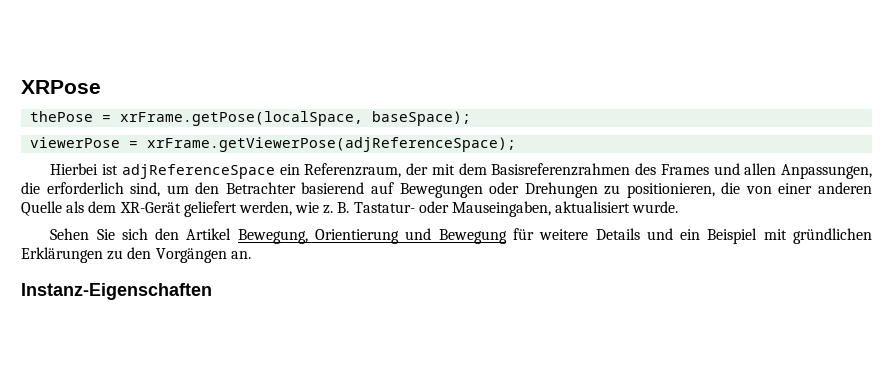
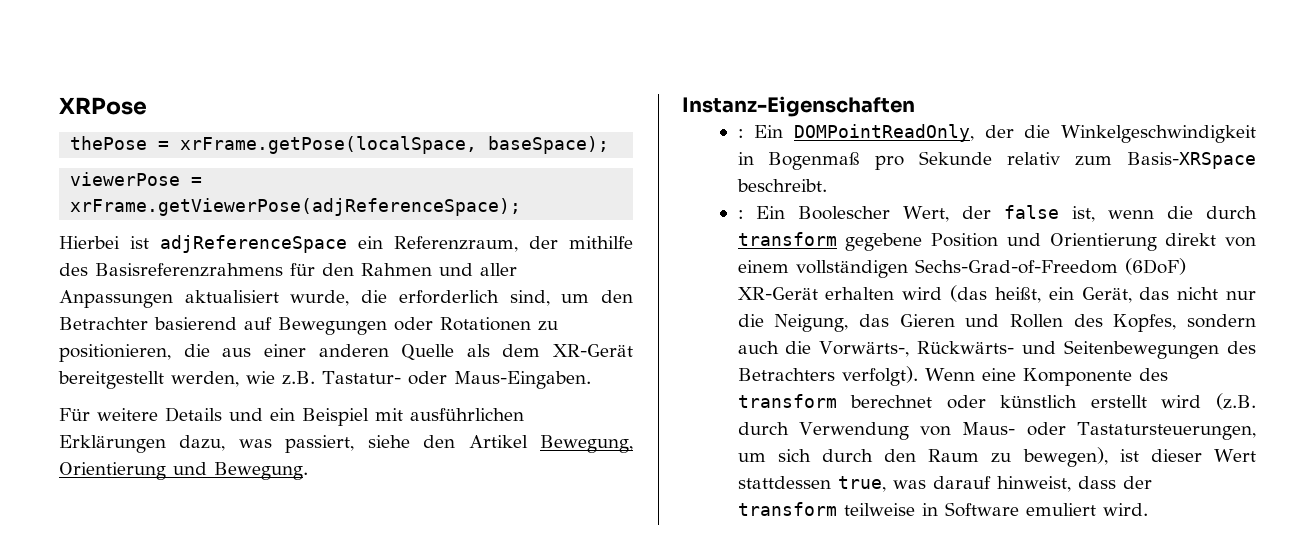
[431,163,873,179] mit dem Basisreferenzrahmen des Frames und allen Anpassungen, -> [569,236,633,249] [59,263,517,277] [59,290,350,308] mithilfe des Basisreferenzrahmens für den Rahmen und aller Anpassungen aktualisiert wurde,
[524,182,598,198] Drehungen -> [440,317,531,331] Rotationen
[745,186,772,194] von -> [222,348,252,357] aus
[183,201,237,217] geliefert -> [58,371,164,389] bereitgestellt
[323,201,679,217] [50,228,534,244] z. B. Tastatur- oder Mauseingaben, aktualisiert wurde. // Sehen Sie sich den Artikel Bewegung, Orientierung und Bewegung für -> [282,371,591,389] [59,408,90,421] z.B. Tastatur- oder Maus-Eingaben. // Für
[792,228,872,244] [21,247,251,263] [21,283,212,300] gründlichen Erklärungen zu den Vorgängen an. // Instanz-Eigenschaften -> [410,408,524,421] [59,435,633,453] [59,462,308,480] [682,96,915,117] [737,124,1256,143] [737,151,1256,170] [736,179,827,192] [737,205,1257,222] [737,232,1256,251] [737,258,1186,278] [737,285,1256,303] [737,314,1256,332] [737,340,1256,359] [737,366,1168,386] [737,393,1256,410] [737,422,1257,440] [737,447,1257,467] [737,476,1152,492] [737,502,1148,517] ausführlichen Erklärungen dazu, was passiert, siehe den Artikel Bewegung, Orientierung und Bewegung. // Instanz-Eigenschaften // : Ein DOMPointReadOnly, der die Winkelgeschwindigkeit in Bogenmaß pro Sekunde relativ zum Basis-XRSpace beschreibt. // : Ein Boolescher Wert, der false ist, wenn die durch transform gegebene Position und Orientierung direkt von einem vollständigen Sechs-Grad-of-Freedom (6DoF) XR-Gerät erhalten wird (das heißt, ein Gerät, das nicht nur die Neigung, das Gieren und Rollen des Kopfes, sondern auch die Vorwärts-, Rückwärts- und Seitenbewegungen des Betrachters verfolgt). Wenn eine Komponente des transform berechnet oder künstlich erstellt wird (z.B. durch Verwendung von Maus- oder Tastatursteuerungen, um sich durch den Raum zu bewegen), ist dieser Wert stattdessen true, was darauf hinweist, dass der transform teilweise in Software emuliert wird.

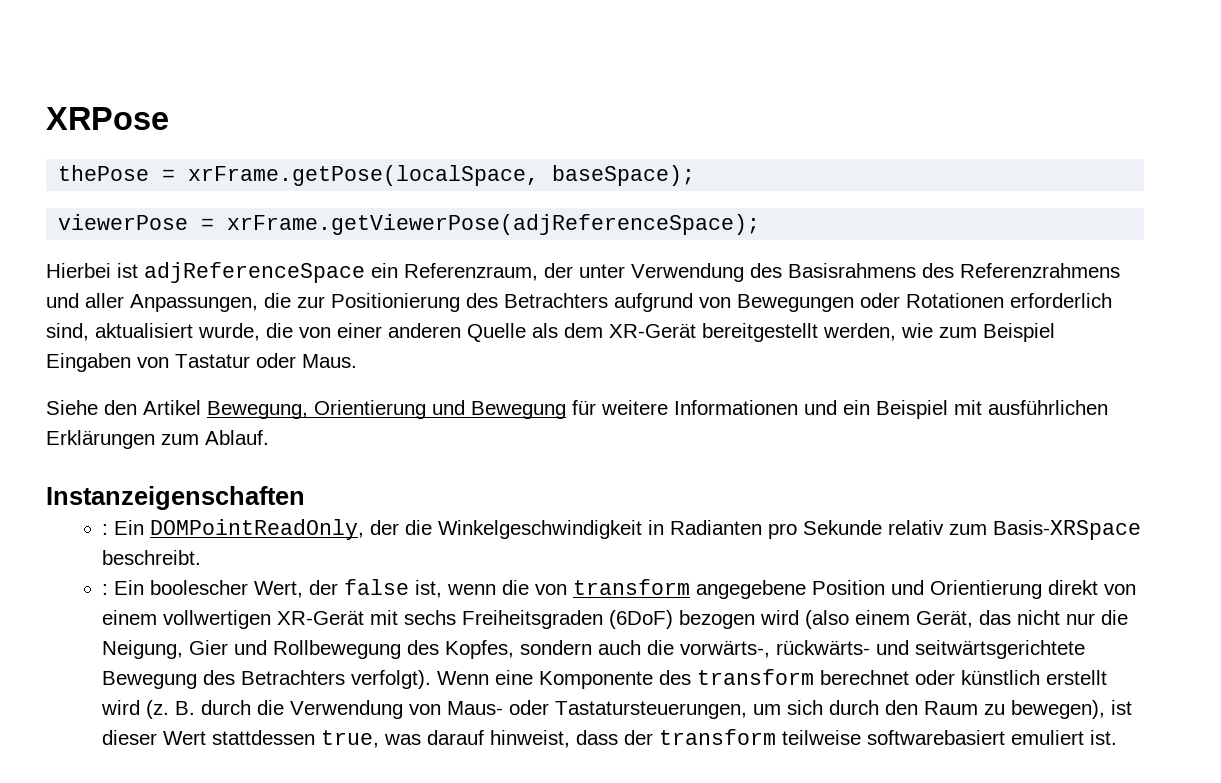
[569,236,633,249] [59,263,517,277] [59,290,633,308] [59,317,558,335] [59,344,252,362] mithilfe des Basisreferenzrahmens für den Rahmen und aller Anpassungen aktualisiert wurde, die erforderlich sind, um den Betrachter basierend auf Bewegungen oder Rotationen zu positionieren, die aus -> [579,263,1120,282] [46,293,1112,312] [46,323,331,341] unter Verwendung des Basisrahmens des Referenzrahmens und aller Anpassungen, die zur Positionierung des Betrachters aufgrund von Bewegungen oder Rotationen erforderlich sind, aktualisiert wurde, die von
[282,371,591,389] [59,407,222,422] z.B. Tastatur- oder Maus-Eingaben. // Für weitere Details -> [939,323,1055,342] [46,353,357,372] [46,400,798,419] zum Beispiel Eingaben von Tastatur oder Maus. // Siehe den Artikel Bewegung, Orientierung und Bewegung für weitere Informationen
[179,435,633,453] [59,462,308,480] [682,96,915,117] dazu, was passiert, siehe den Artikel Bewegung, Orientierung und Bewegung. // Instanz-Eigenschaften -> [161,430,269,445] [46,486,305,510] zum Ablauf. // Instanzeigenschaften
[768,152,861,170] Bogenmaß -> [670,520,763,535] Radianten
[798,206,891,220] Boolescher -> [150,580,249,595] boolescher
[1206,206,1257,219] [737,232,923,251] durch transform gegebene -> [535,579,807,599] von transform angegebene
[795,258,1186,278] [737,285,1074,303] vollständigen Sechs-Grad-of-Freedom (6DoF) XR-Gerät erhalten wird (das heißt, ein -> [163,610,911,629] vollwertigen XR-Gerät mit sechs Freiheitsgraden (6DoF) bezogen wird (also einem
[858,314,1063,328] das Gieren und Rollen -> [189,640,402,659] Gier und Rollbewegung
[819,340,1220,359] Vorwärts-, Rückwärts- und Seitenbewegungen -> [680,640,1086,659] [102,671,198,689] vorwärts-, rückwärts- und seitwärtsgerichtete Bewegung
[1216,393,1256,410] [737,422,789,435] (z.B. durch -> [146,700,285,719] (z. B. durch die
[921,502,1148,517] in Software emuliert wird. -> [867,730,1118,745] softwarebasiert emuliert ist.

